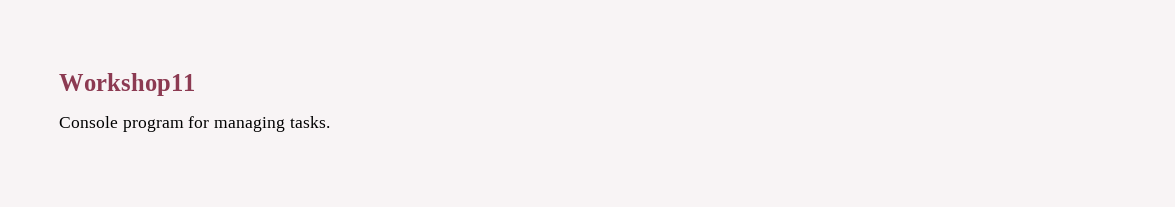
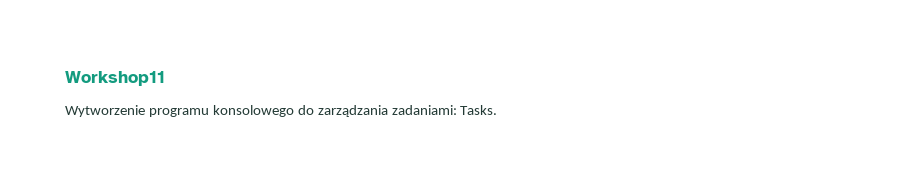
[59,116,330,132] Console program for managing tasks. -> [65,105,498,117] Wytworzenie programu konsolowego do zarządzania zadaniami: Tasks.

